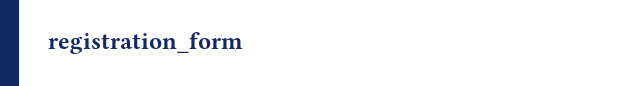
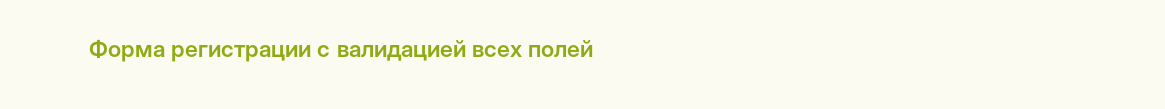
[48,32,243,54] registration_form -> [89,39,594,62] Форма регистрации с валидацией всех полей

